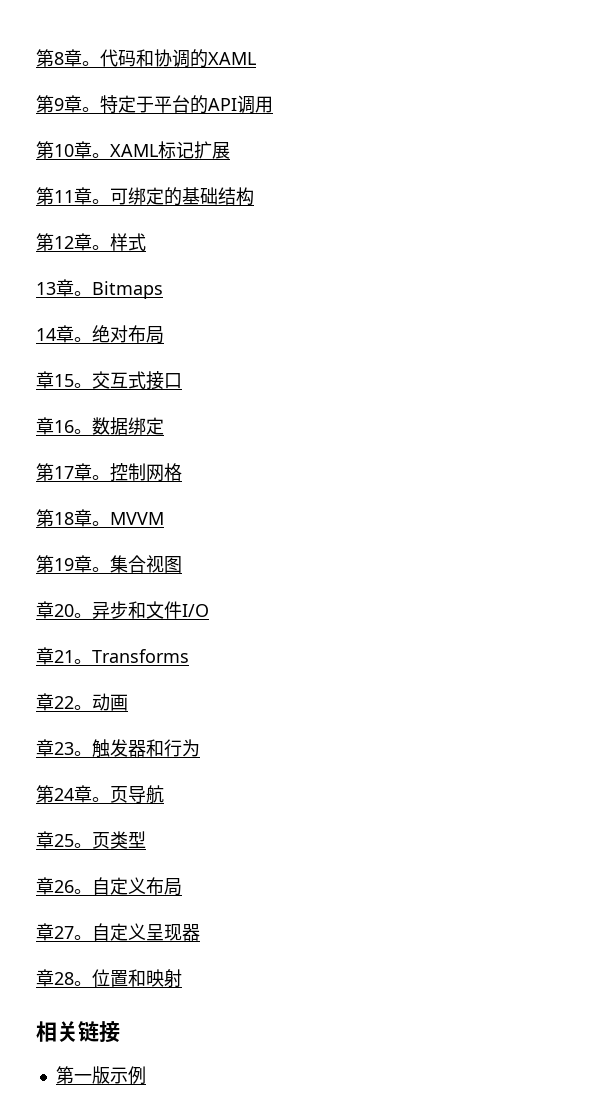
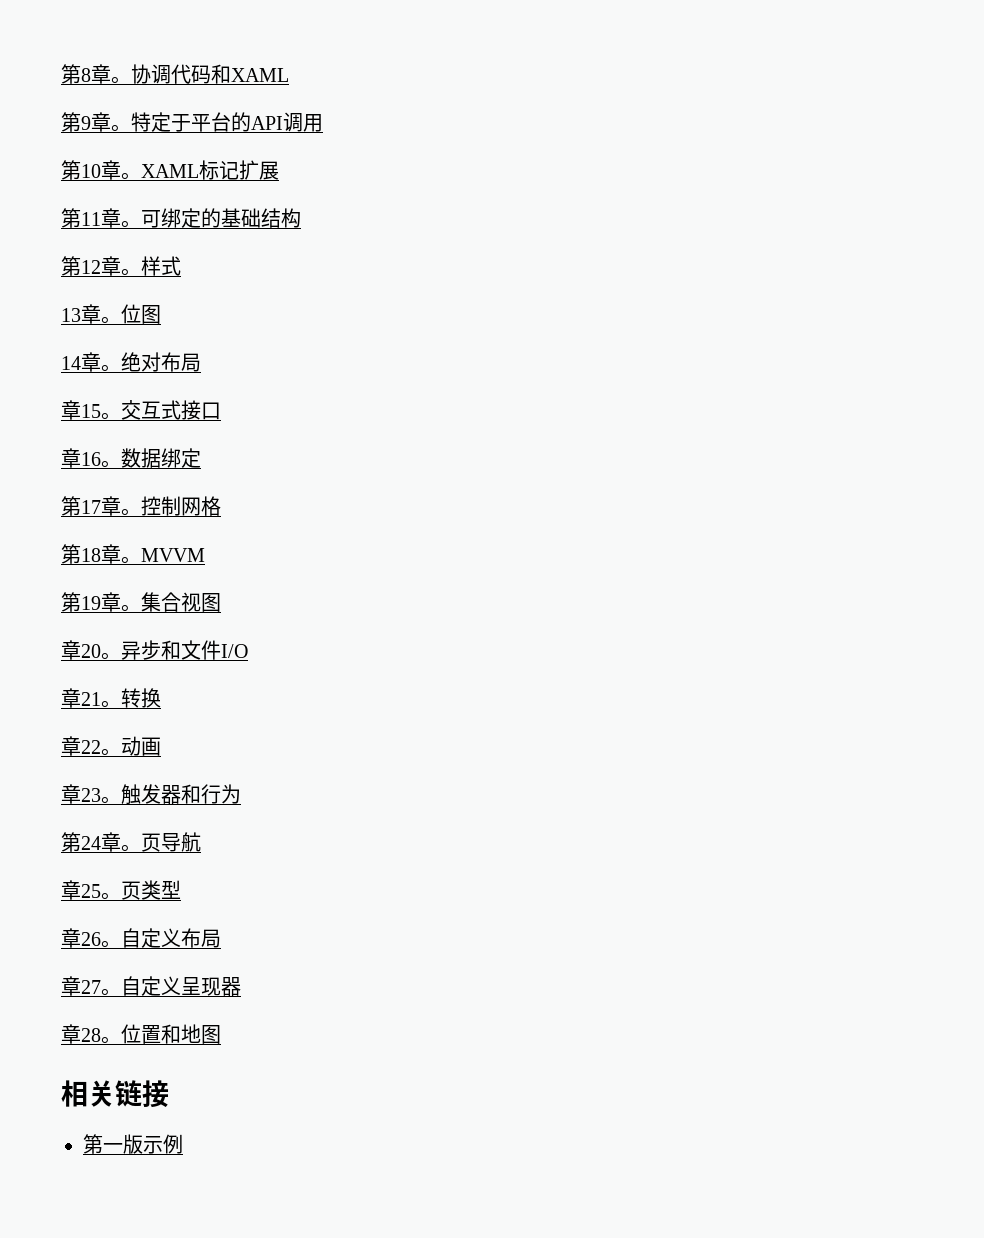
[100,49,208,68] 代码和协调的 -> [131,64,231,84] 协调代码和
[92,281,163,299] Bitmaps -> [121,304,161,324] 位图
[92,649,189,663] Transforms -> [121,688,161,708] 转换
[146,969,182,988] 映射 -> [181,1024,221,1044] 地图

